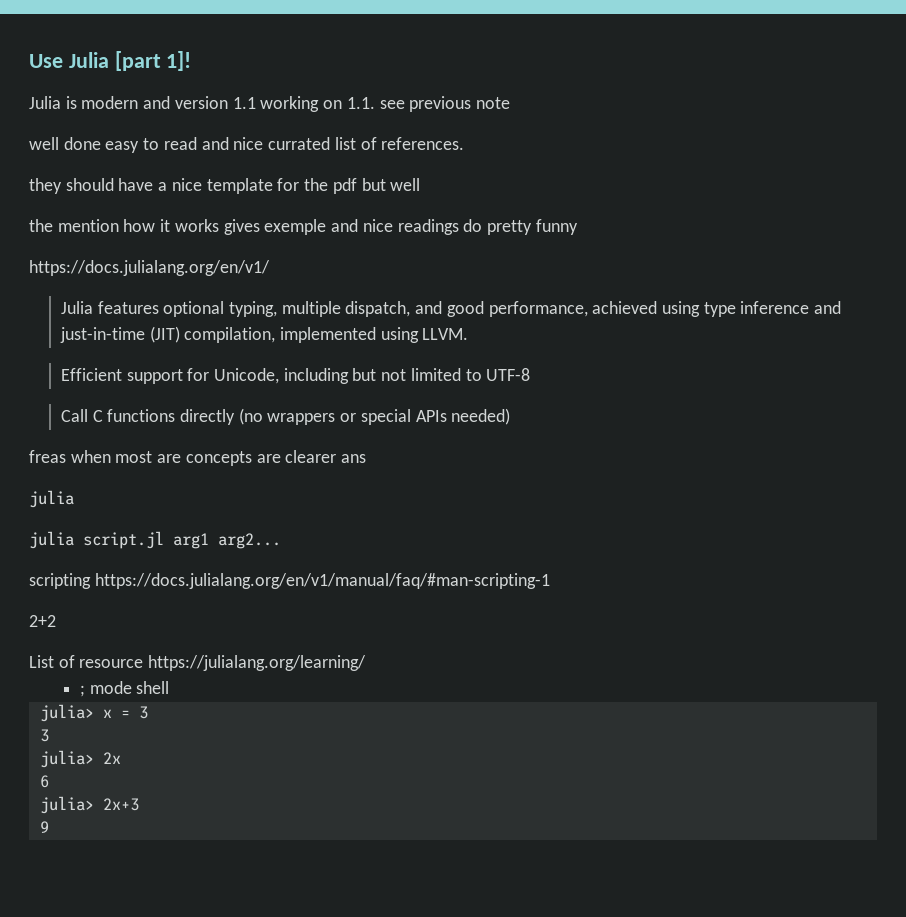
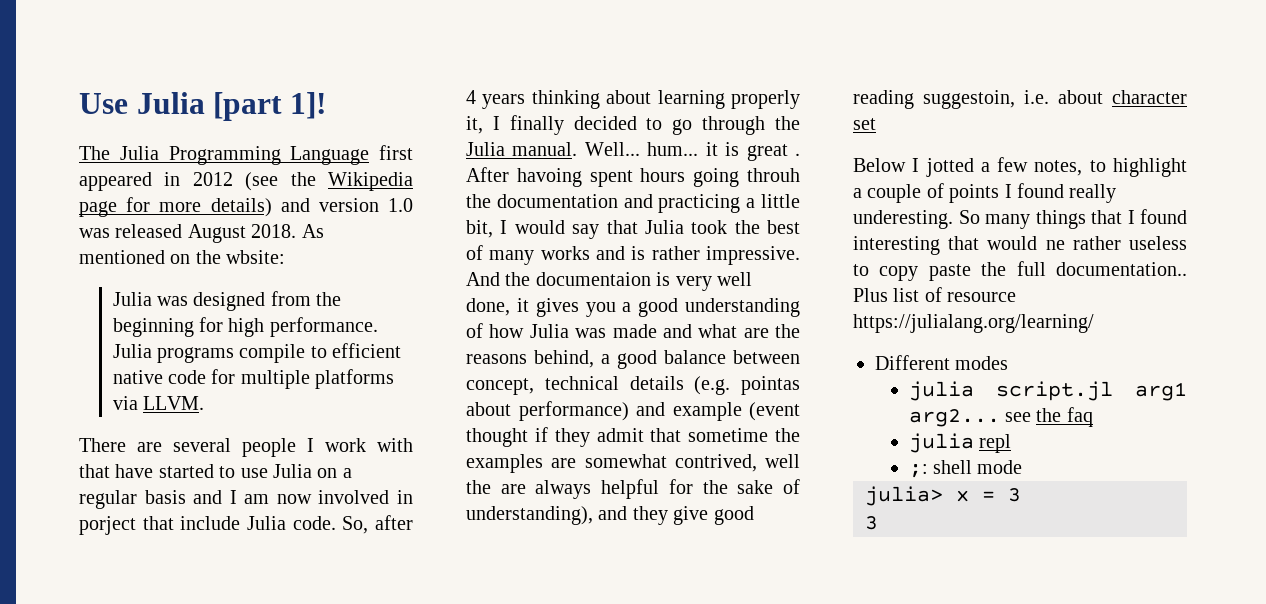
[29,96,510,112] [29,137,465,153] [29,178,421,194] [29,219,578,235] [29,260,270,276] [60,301,842,317] [59,326,469,343] [60,368,531,384] [60,408,511,425] [29,450,367,466] [29,490,74,508] [29,531,281,549] [29,573,550,589] [29,615,56,627] [29,655,367,671] [80,685,86,697] Julia is modern and version 1.1 working on 1.1. see previous note // well done easy to read and nice currated list of references. // they should have a nice template for the pdf but well // the mention how it works gives exemple and nice readings do pretty funny // https://docs.julialang.org/en/v1/ // Julia features optional typing, multiple dispatch, and good performance, achieved using type inference and just-in-time (JIT) compilation, implemented using LLVM. // Efficient support for Unicode, including but not limited to UTF-8 // Call C functions directly (no wrappers or special APIs needed) // freas when most are concepts are clearer ans // julia // julia script.jl arg1 arg2... // scripting https://docs.julialang.org/en/v1/manual/faq/#man-scripting-1 // 2+2 // List of resource https://julialang.org/learning/ // ; -> [79,145,413,165] [79,172,413,191] [79,197,414,217] [79,224,324,243] [79,250,286,264] [112,291,342,311] [112,317,378,337] [112,343,402,363] [112,369,395,389] [112,396,204,410] [79,438,413,457] [79,464,352,478] [79,490,413,509] [79,515,413,535] [466,90,800,109] [466,115,800,135] [466,142,800,161] [466,167,800,187] [466,194,800,213] [466,220,800,239] [466,245,800,265] [466,272,752,291] [466,298,800,317] [466,323,800,338] [466,350,800,369] [466,376,800,395] [466,401,800,421] [466,427,800,447] [466,454,800,473] [466,479,800,499] [466,506,754,525] [853,90,1187,109] [853,118,876,130] [853,157,1187,177] [853,183,1117,203] [853,209,1187,229] [853,236,1187,255] [853,261,1187,281] [853,287,1017,302] [853,314,1094,333] [875,355,1009,370] [908,381,1187,401] [908,407,1093,427] [908,433,1011,453] [908,460,972,478] The Julia Programming Language first appeared in 2012 (see the Wikipedia page for more details) and version 1.0 was released August 2018. As mentioned on the wbsite: // Julia was designed from the beginning for high performance. Julia programs compile to efficient native code for multiple platforms via LLVM. // There are several people I work with that have started to use Julia on a regular basis and I am now involved in porject that include Julia code. So, after 4 years thinking about learning properly it, I finally decided to go through the Julia manual. Well... hum... it is great . After havoing spent hours going throuh the documentation and practicing a little bit, I would say that Julia took the best of many works and is rather impressive. And the documentaion is very well done, it gives you a good understanding of how Julia was made and what are the reasons behind, a good balance between concept, technical details (e.g. pointas about performance) and example (event thought if they admit that sometime the examples are somewhat contrived, well the are always helpful for the sake of understanding), and they give good reading suggestoin, i.e. about character set // Below I jotted a few notes, to highlight a couple of points I found really underesting. So many things that I found interesting that would ne rather useless to copy paste the full documentation.. Plus list of resource https://julialang.org/learning/ // Different modes // julia script.jl arg1 arg2... see the faq // julia repl // ;: shell
[136,681,170,694] shell -> (1023, 467) none
[39,750,121,768] [39,775,49,788] [39,796,139,814] [39,821,49,833] // julia> 2x // 6 // julia> 2x+3 // 9 -> (878, 523) none

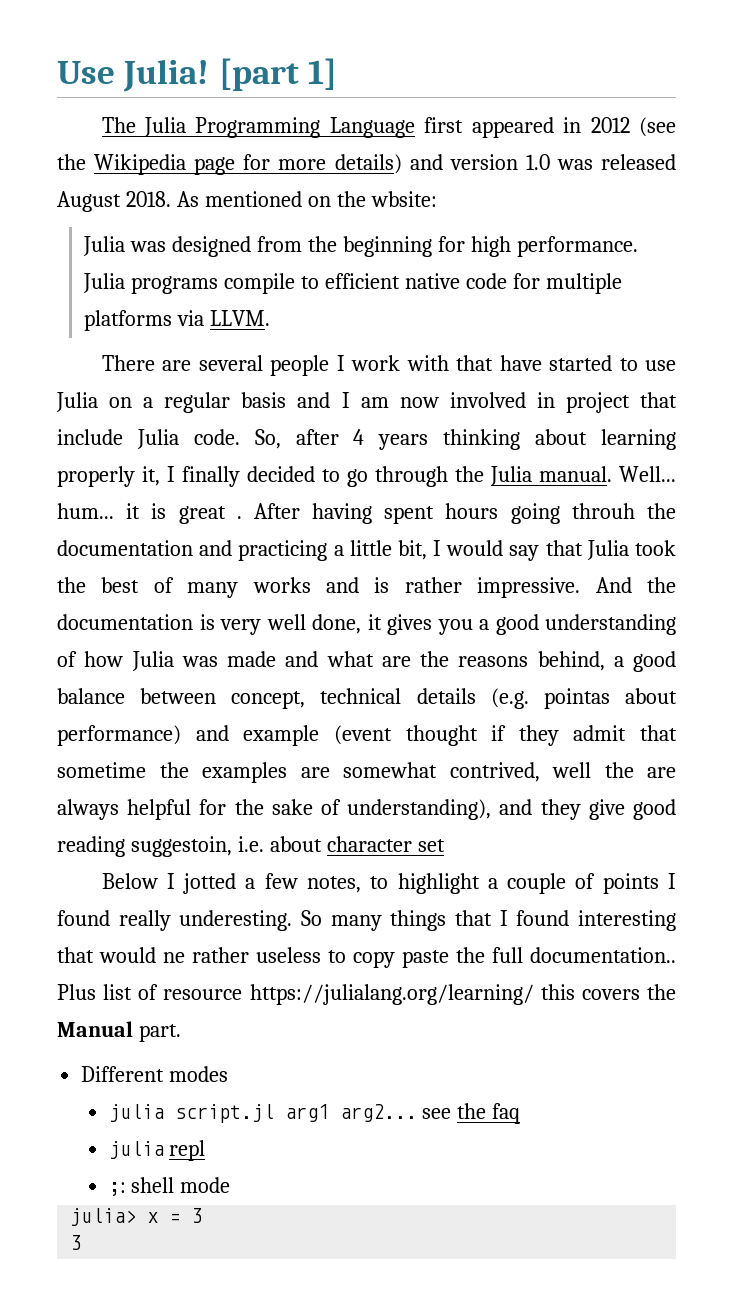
[136,92,326,121] Julia [part 1]! -> [123,58,337,92] Julia! [part 1]
[79,516,136,535] porject -> [565,392,630,413] project
[516,168,582,187] havoing -> [312,503,373,524] having
[535,272,651,286] documentaion -> [57,614,193,630] documentation
(1094, 323) none -> [540,984,676,1000] [57,1021,181,1042] this covers the Manual part.

